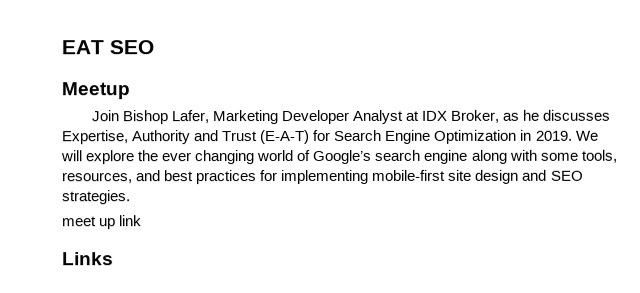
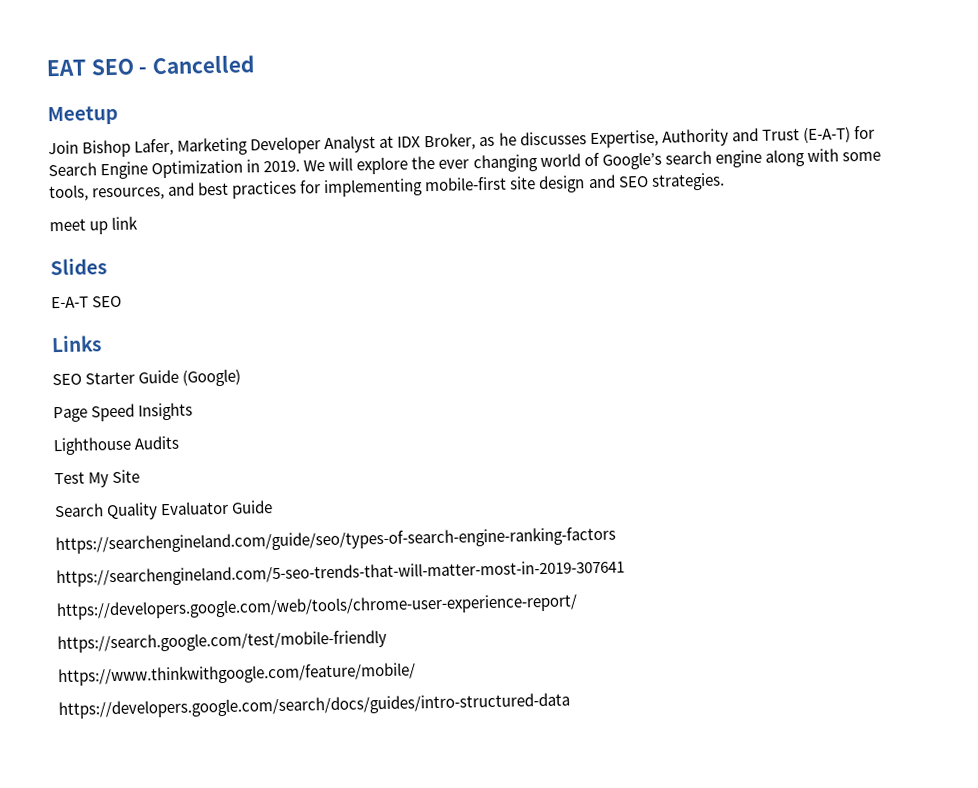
(154, 47) none -> [138,54,256,75] - Cancelled
[62,252,114,266] Links -> [50,258,107,276] [51,295,123,309] [51,335,102,353] [52,368,242,387] [53,402,194,423] [53,435,180,456] [54,469,141,488] [54,500,274,521] [55,526,616,555] [56,559,625,588] [56,593,578,621] [57,629,387,654] [58,662,416,687] [58,692,570,720] Slides // E-A-T SEO // Links // SEO Starter Guide (Google) // Page Speed Insights // Lighthouse Audits // Test My Site // Search Quality Evaluator Guide // https://searchengineland.com/guide/seo/types-of-search-engine-ranking-factors // https://searchengineland.com/5-seo-trends-that-will-matter-most-in-2019-307641 // https://developers.google.com/web/tools/chrome-user-experience-report/ // https://search.google.com/test/mobile-friendly // https://www.thinkwithgoogle.com/feature/mobile/ // https://developers.google.com/search/docs/guides/intro-structured-data

